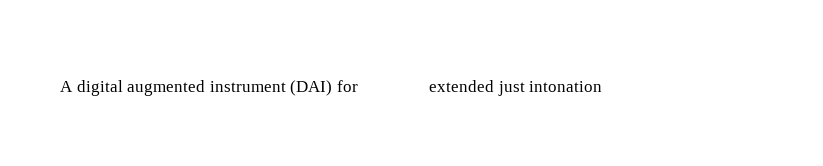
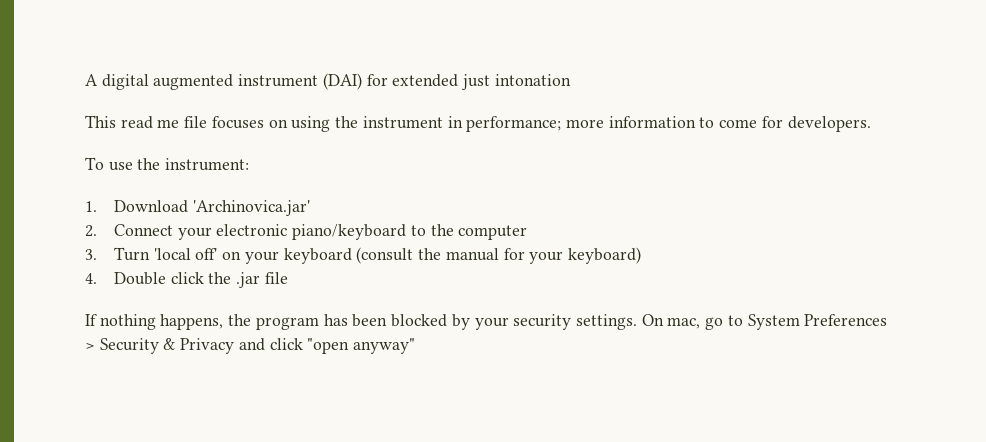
(603, 86) none -> [85,115,871,132] [85,157,250,171] [85,200,310,216] [85,224,528,240] [85,247,642,264] [85,272,288,288] [85,314,888,330] [85,338,416,354] // This read me file focuses on using the instrument in performance; more information to come for developers. // To use the instrument: // 1. Download 'Archinovica.jar' // 2. Connect your electronic piano/keyboard to the computer // 3. Turn 'local off' on your keyboard (consult the manual for your keyboard) // 4. Double click the .jar file // If nothing happens, the program has been blocked by your security settings. On mac, go to System Preferences > Security & Privacy and click "open anyway"

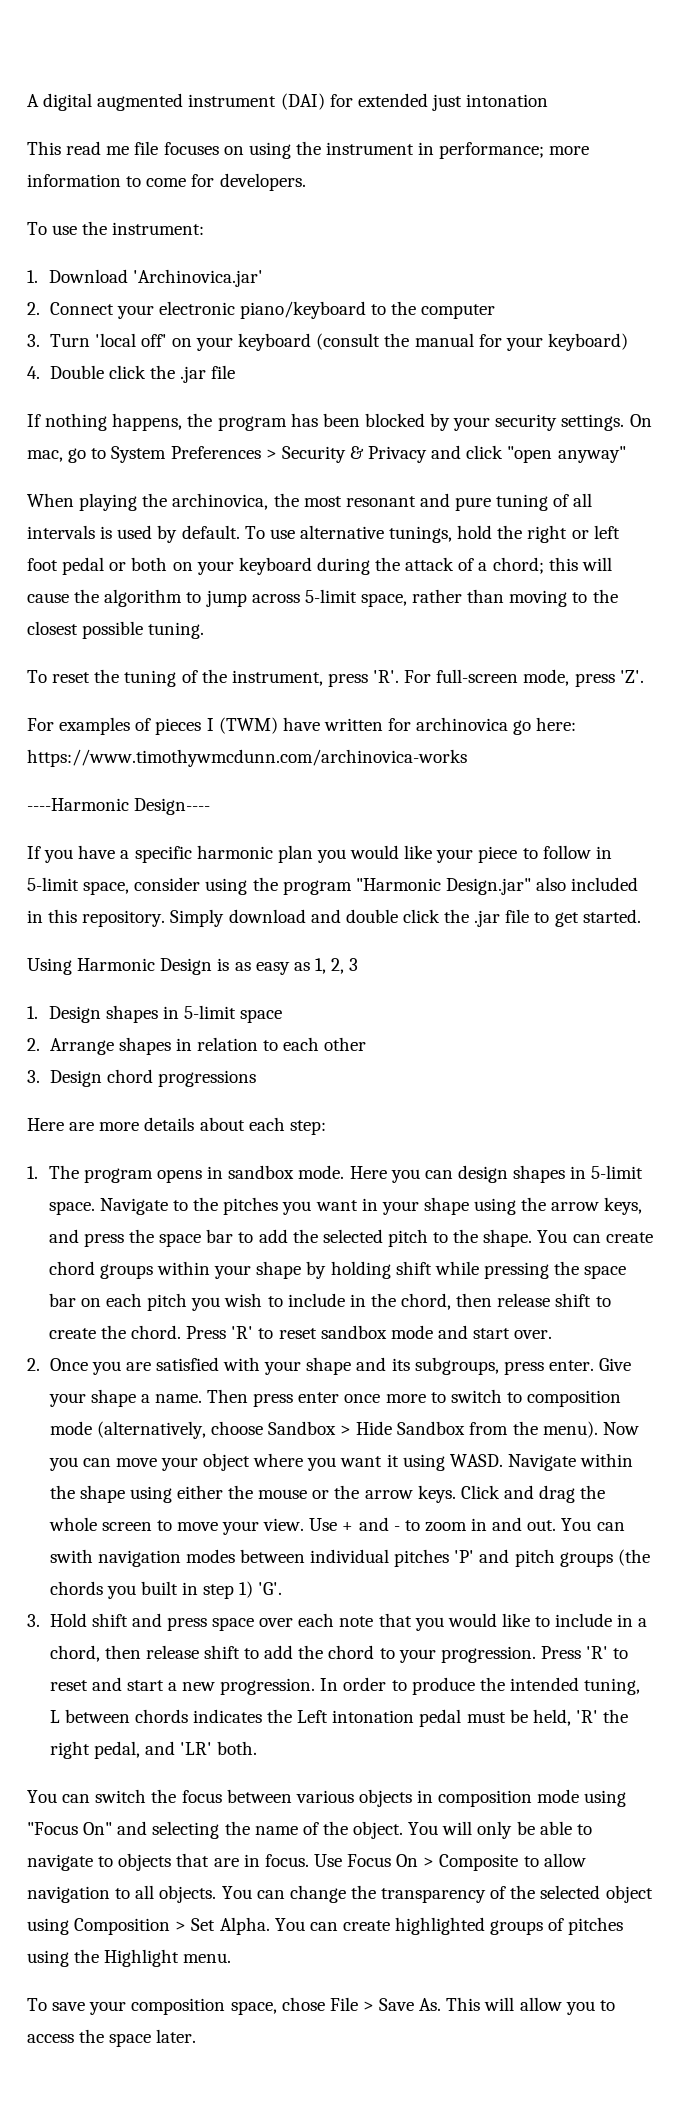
(416, 346) none -> [27,493,593,511] [27,525,620,543] [27,557,612,575] [27,589,618,607] [27,621,205,639] [27,669,644,687] [27,717,577,735] [27,749,467,767] [27,798,211,815] [27,845,612,863] [27,877,639,895] [27,909,641,927] [27,958,359,975] [27,1005,283,1023] [27,1037,367,1055] [27,1069,256,1087] [27,1117,326,1135] [27,1165,644,1183] [48,1197,643,1215] [48,1229,653,1247] [48,1261,627,1279] [48,1293,611,1311] [48,1325,553,1339] [27,1357,632,1375] [48,1389,622,1407] [49,1421,639,1439] [48,1453,634,1471] [49,1485,606,1503] [48,1517,625,1535] [49,1549,650,1567] [49,1581,283,1599] [27,1613,648,1631] [49,1645,629,1663] [49,1677,641,1695] [49,1709,629,1727] [49,1741,258,1759] [27,1789,627,1807] [27,1821,592,1839] [27,1853,586,1871] [27,1885,653,1903] [27,1917,624,1935] [27,1949,232,1967] [27,1997,615,2015] [27,2029,197,2047] // When playing the archinovica, the most resonant and pure tuning of all intervals is used by default. To use alternative tunings, hold the right or left foot pedal or both on your keyboard during the attack of a chord; this will cause the algorithm to jump across 5-limit space, rather than moving to the closest possible tuning. // To reset the tuning of the instrument, press 'R'. For full-screen mode, press 'Z'. // For examples of pieces I (TWM) have written for archinovica go here: https://www.timothywmcdunn.com/archinovica-works // ----Harmonic Design---- // If you have a specific harmonic plan you would like your piece to follow in 5-limit space, consider using the program "Harmonic Design.jar" also included in this repository. Simply download and double click the .jar file to get started. // Using Harmonic Design is as easy as 1, 2, 3 // 1. Design shapes in 5-limit space // 2. Arrange shapes in relation to each other // 3. Design chord progressions // Here are more details about each step: // 1. The program opens in sandbox mode. Here you can design shapes in 5-limit space. Navigate to the pitches you want in your shape using the arrow keys, and press the space bar to add the selected pitch to the shape. You can create chord groups within your shape by holding shift while pressing the space bar on each pitch you wish to include in the chord, then release shift to create the chord. Press 'R' to reset sandbox mode and start over. // 2. Once you are satisfied with your shape and its subgroups, press enter. Give your shape a name. Then press enter once more to switch to composition mode (alternatively, choose Sandbox > Hide Sandbox from the menu). Now you can move your object where you want it using WASD. Navigate within the shape using either the mouse or the arrow keys. Click and drag the whole screen to move your view. Use + and - to zoom in and out. You can swith navigation modes between individual pitches 'P' and pitch groups (the chords you built in step 1) 'G'. // 3. Hold shift and press space over each note that you would like to include in a chord, then release shift to add the chord to your progression. Press 'R' to reset and start a new progression. In order to produce the intended tuning, L between chords indicates the Left intonation pedal must be held, 'R' the right pedal, and 'LR' both. // You can switch the focus between various objects in composition mode using "Focus On" and selecting the name of the object. You will only be able to navigate to objects that are in focus. Use Focus On > Composite to allow navigation to all objects. You can change the transparency of the selected object using Composition > Set Alpha. You can create highlighted groups of pitches using the Highlight menu. // To save your composition space, chose File > Save As. This will allow you to access the space later.

